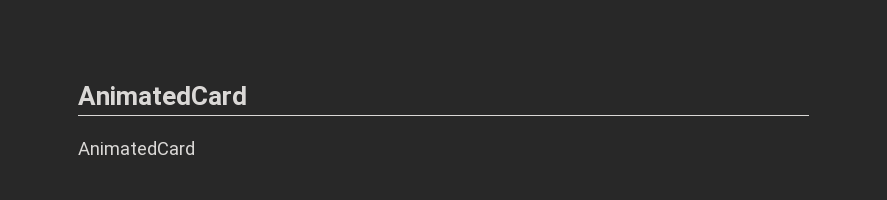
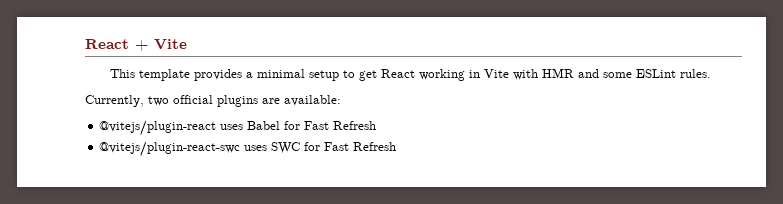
[78,86,247,105] [78,141,195,155] AnimatedCard // AnimatedCard -> [85,39,187,51] [109,68,711,81] [85,95,341,107] [99,120,377,136] [99,141,397,157] React + Vite // This template provides a minimal setup to get React working in Vite with HMR and some ESLint rules. // Currently, two official plugins are available: // @vitejs/plugin-react uses Babel for Fast Refresh // @vitejs/plugin-react-swc uses SWC for Fast Refresh

